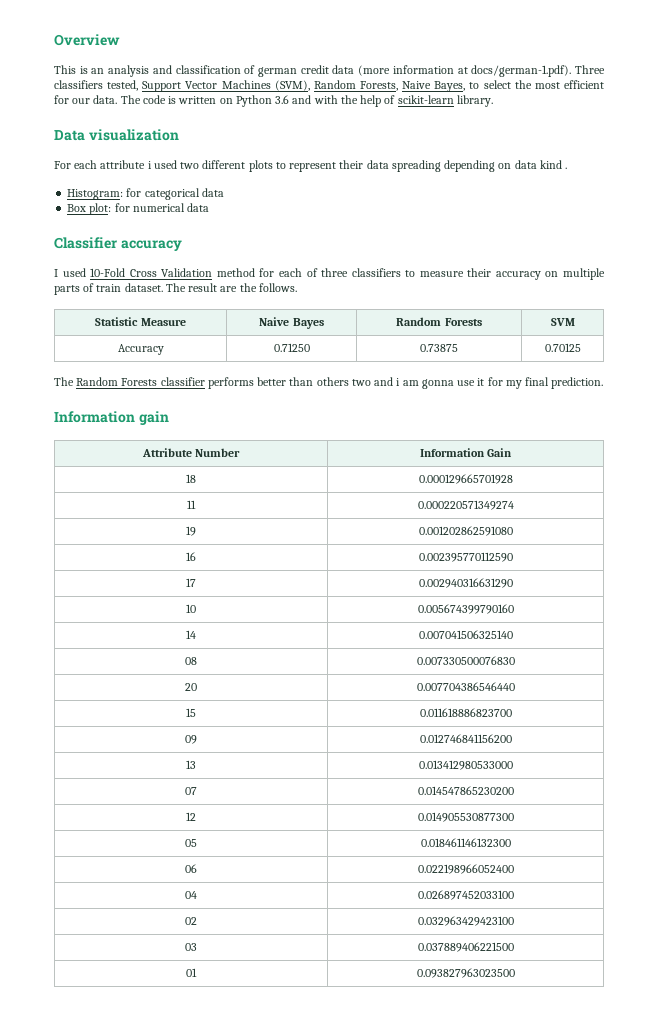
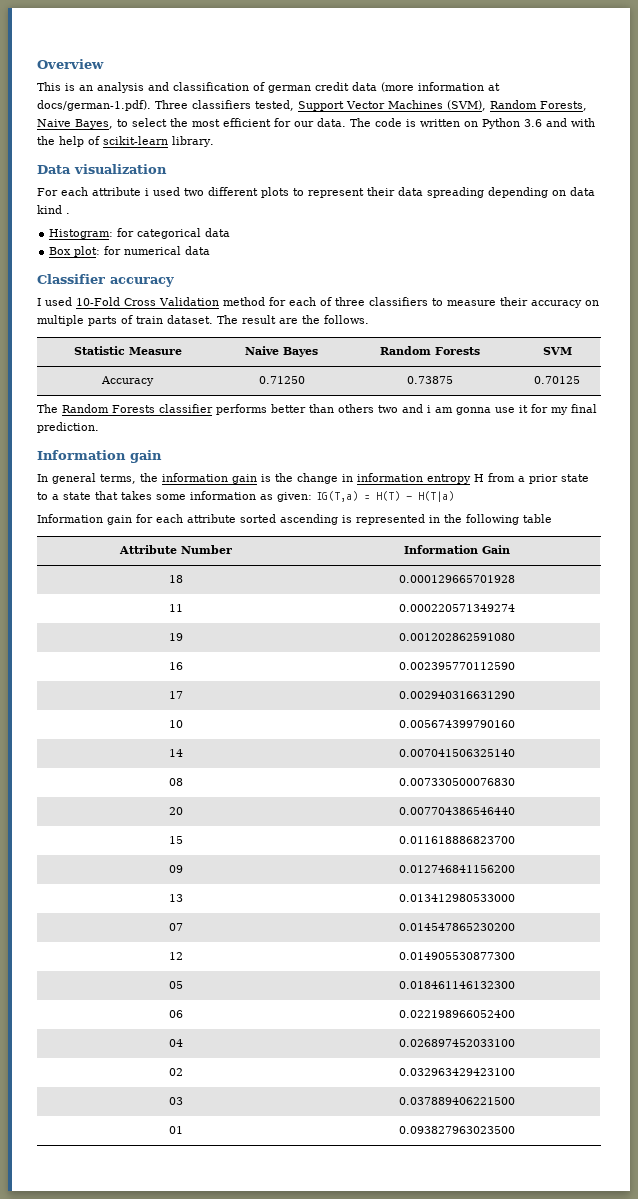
(169, 418) none -> [37,473,589,484] [37,491,454,502] [37,514,552,525] // In general terms, the information gain is the change in information entropy H from a prior state to a state that takes some information as given: IG(T,a) = H(T) - H(T|a) // Information gain for each attribute sorted ascending is represented in the following table

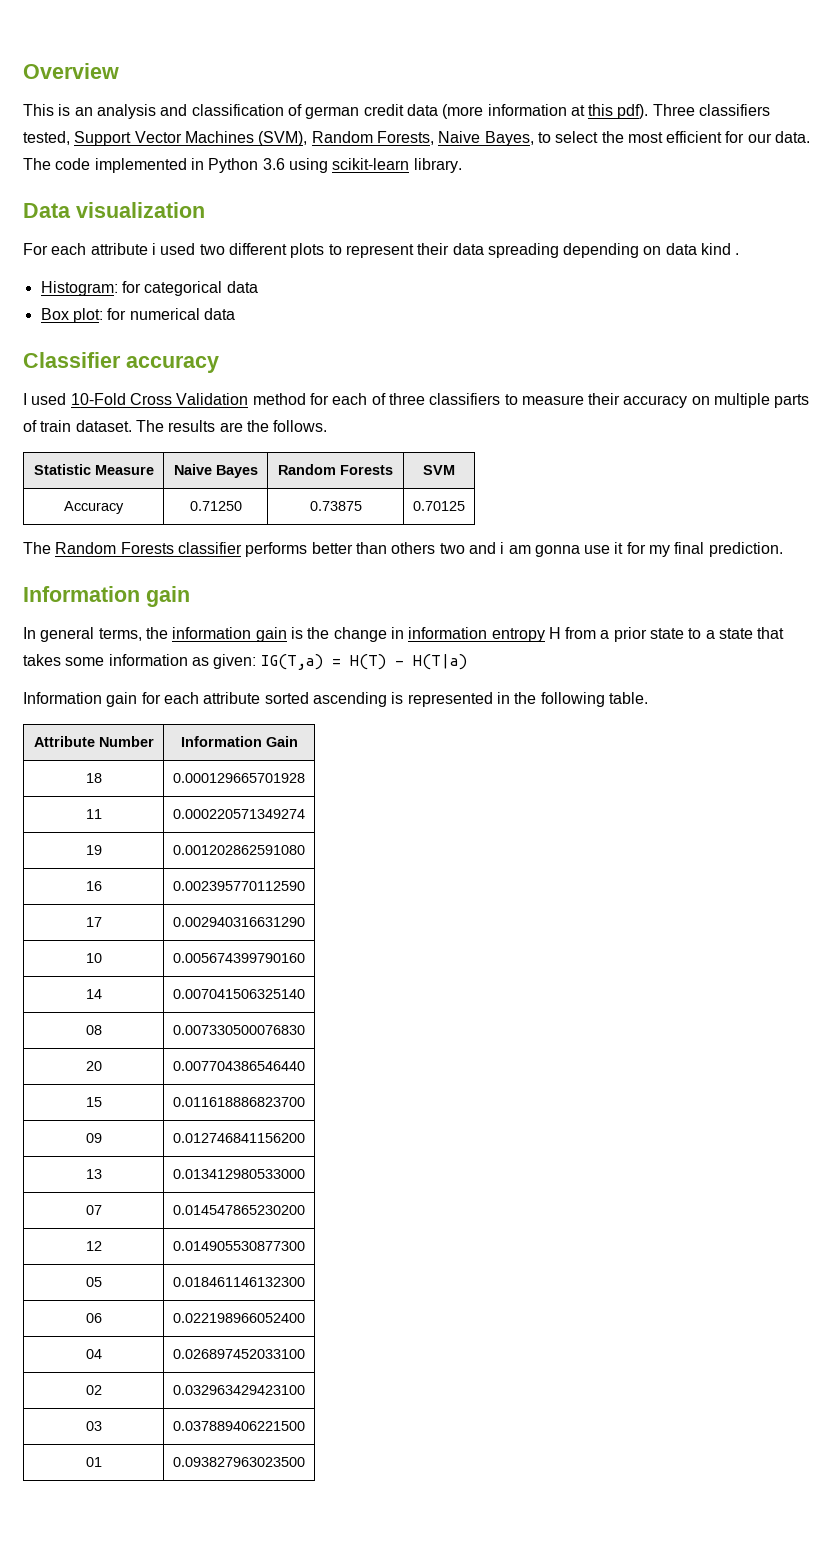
[37,100,151,111] docs/german-1.pdf). -> [588,104,649,119] this pdf).
[406,118,595,129] [37,136,100,147] is written on Python 3.6 and with the help of -> [94,158,328,173] implemented in Python 3.6 using
[242,315,276,324] result -> [168,420,216,432] results
[523,514,552,523] table -> [608,692,648,704] table.

